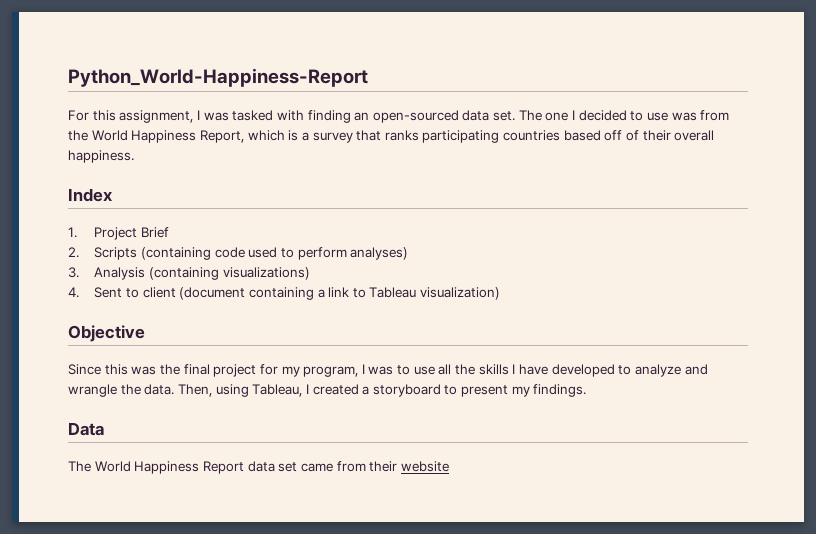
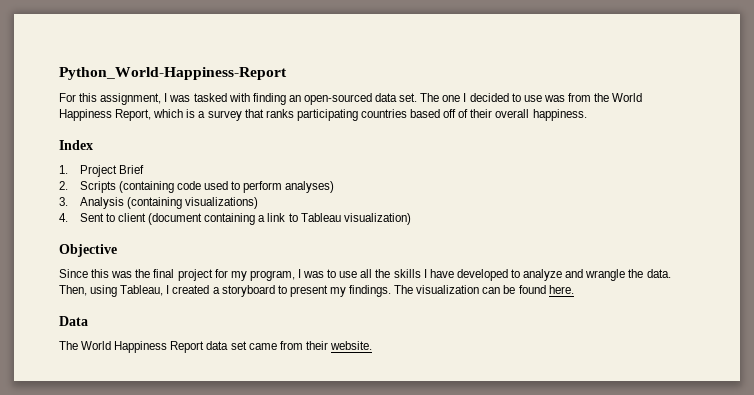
(587, 390) none -> [394,285,574,294] The visualization can be found here.
[400,461,449,472] website -> [329,341,372,350] website.

